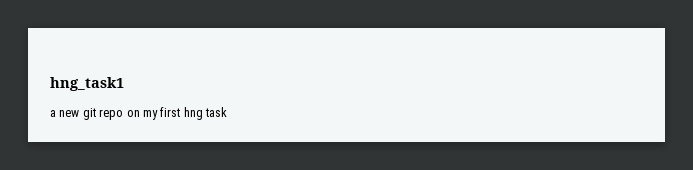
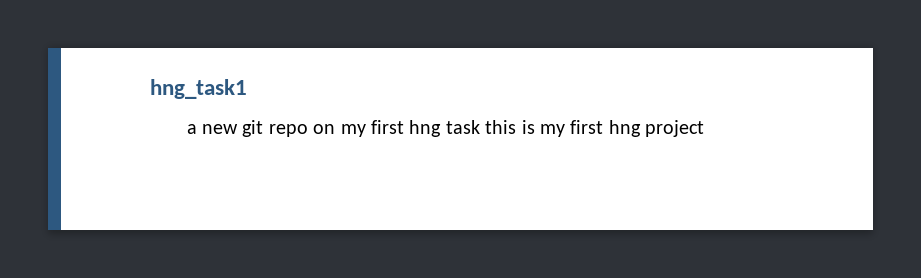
(227, 112) none -> [485,120,705,137] this is my first hng project

